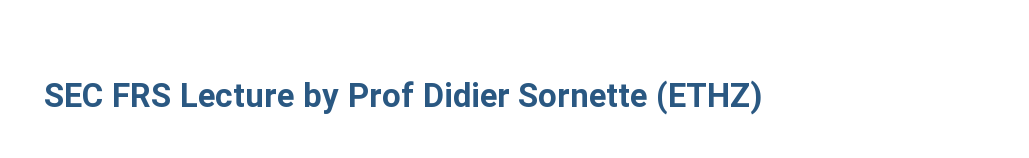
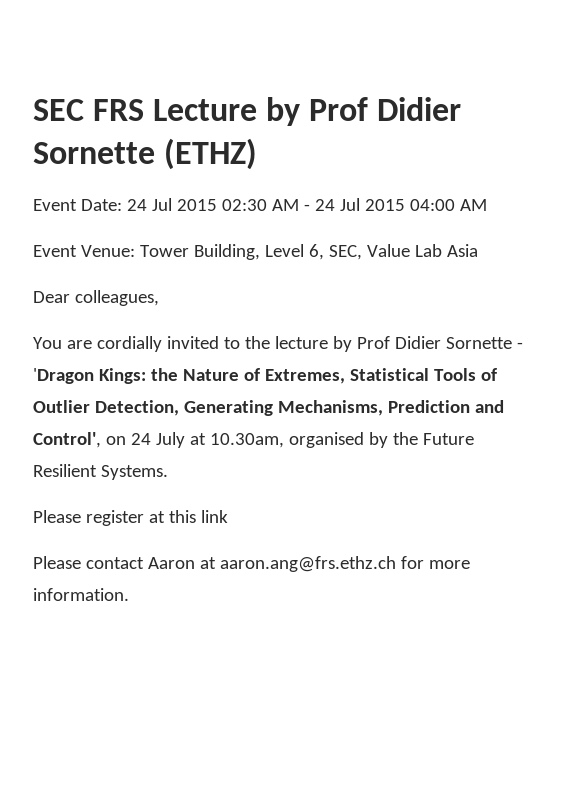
(763, 97) none -> [33,198,487,211] [33,244,478,260] [33,290,159,306] [33,336,523,352] [33,368,497,384] [33,400,504,416] [33,432,474,448] [33,464,168,480] [33,510,228,526] [33,556,470,572] [33,588,129,601] // Event Date: 24 Jul 2015 02:30 AM - 24 Jul 2015 04:00 AM // Event Venue: Tower Building, Level 6, SEC, Value Lab Asia // Dear colleagues, // You are cordially invited to the lecture by Prof Didier Sornette - 'Dragon Kings: the Nature of Extremes, Statistical Tools of Outlier Detection, Generating Mechanisms, Prediction and Control', on 24 July at 10.30am, organised by the Future Resilient Systems. // Please register at this link // Please contact Aaron at aaron.ang@frs.ethz.ch for more information.

